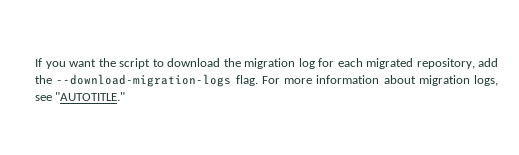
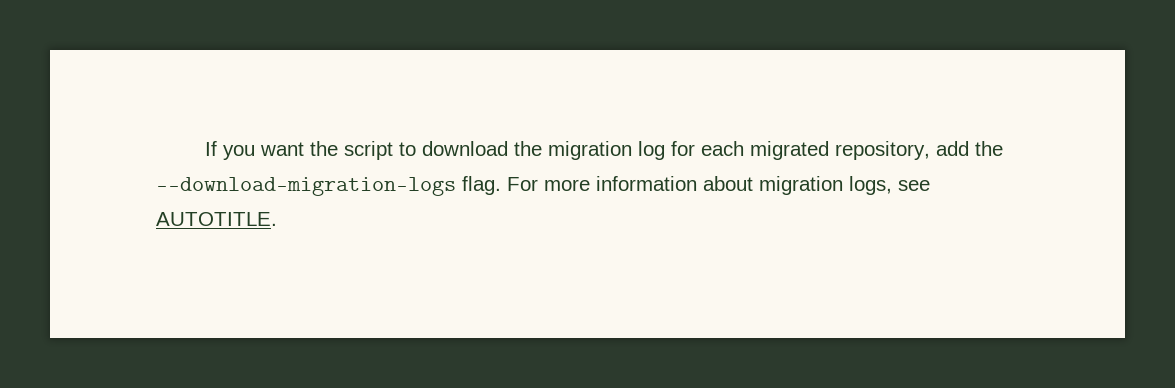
[55,92,126,101] "AUTOTITLE." -> [156,212,277,226] AUTOTITLE.

